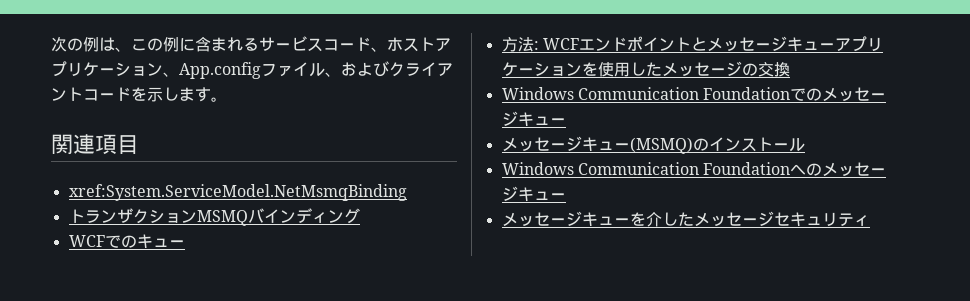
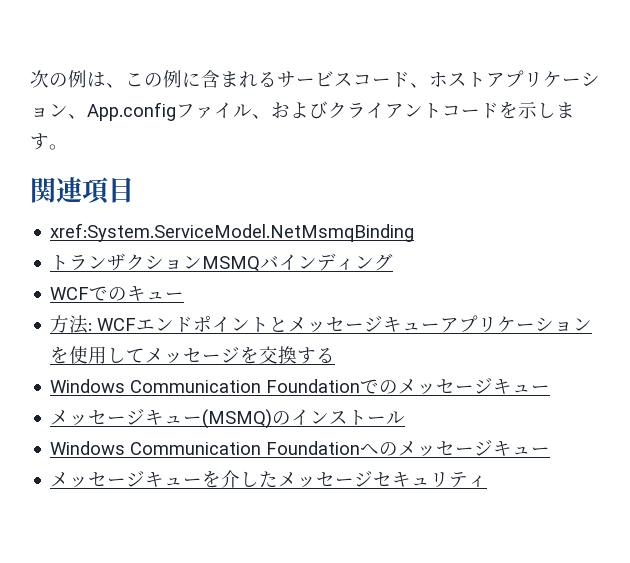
[645,61,758,77] たメッセージの -> [126,346,260,364] てメッセージを
(790, 69) none -> [297,347,336,364] する

